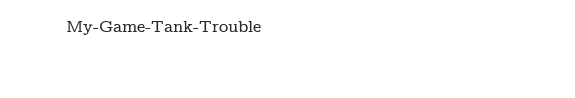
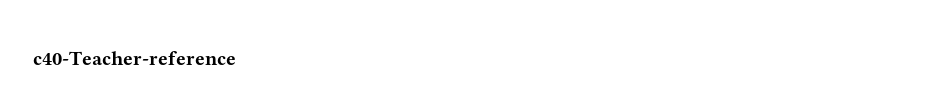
[66,21,261,35] My-Game-Tank-Trouble -> [33,51,236,65] c40-Teacher-reference

